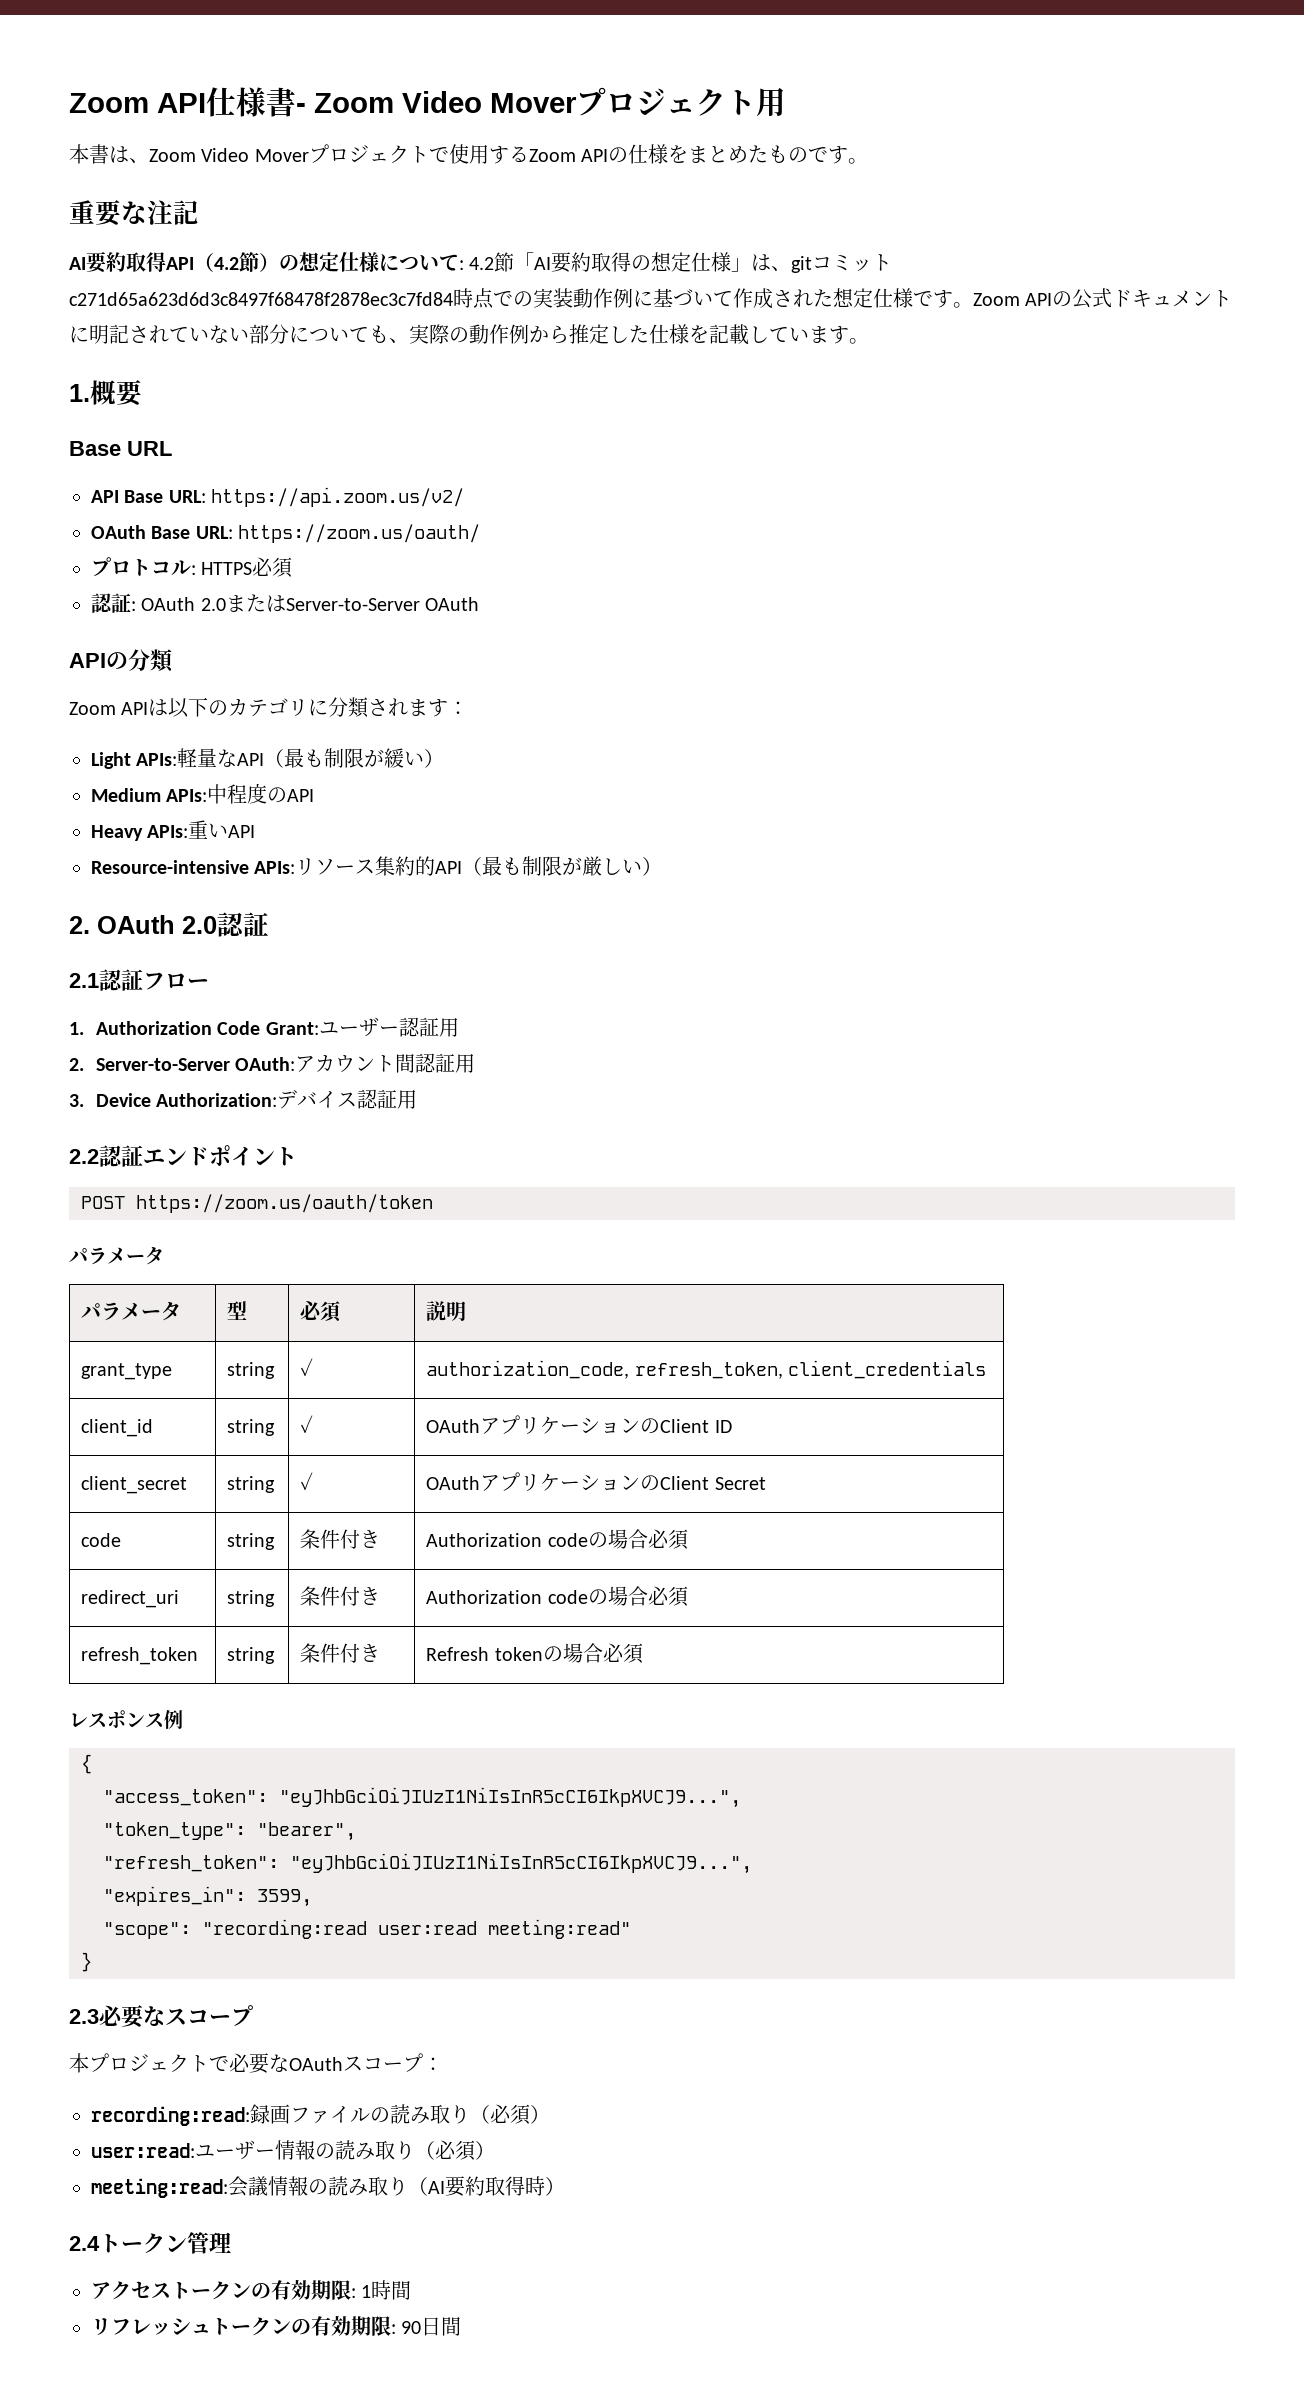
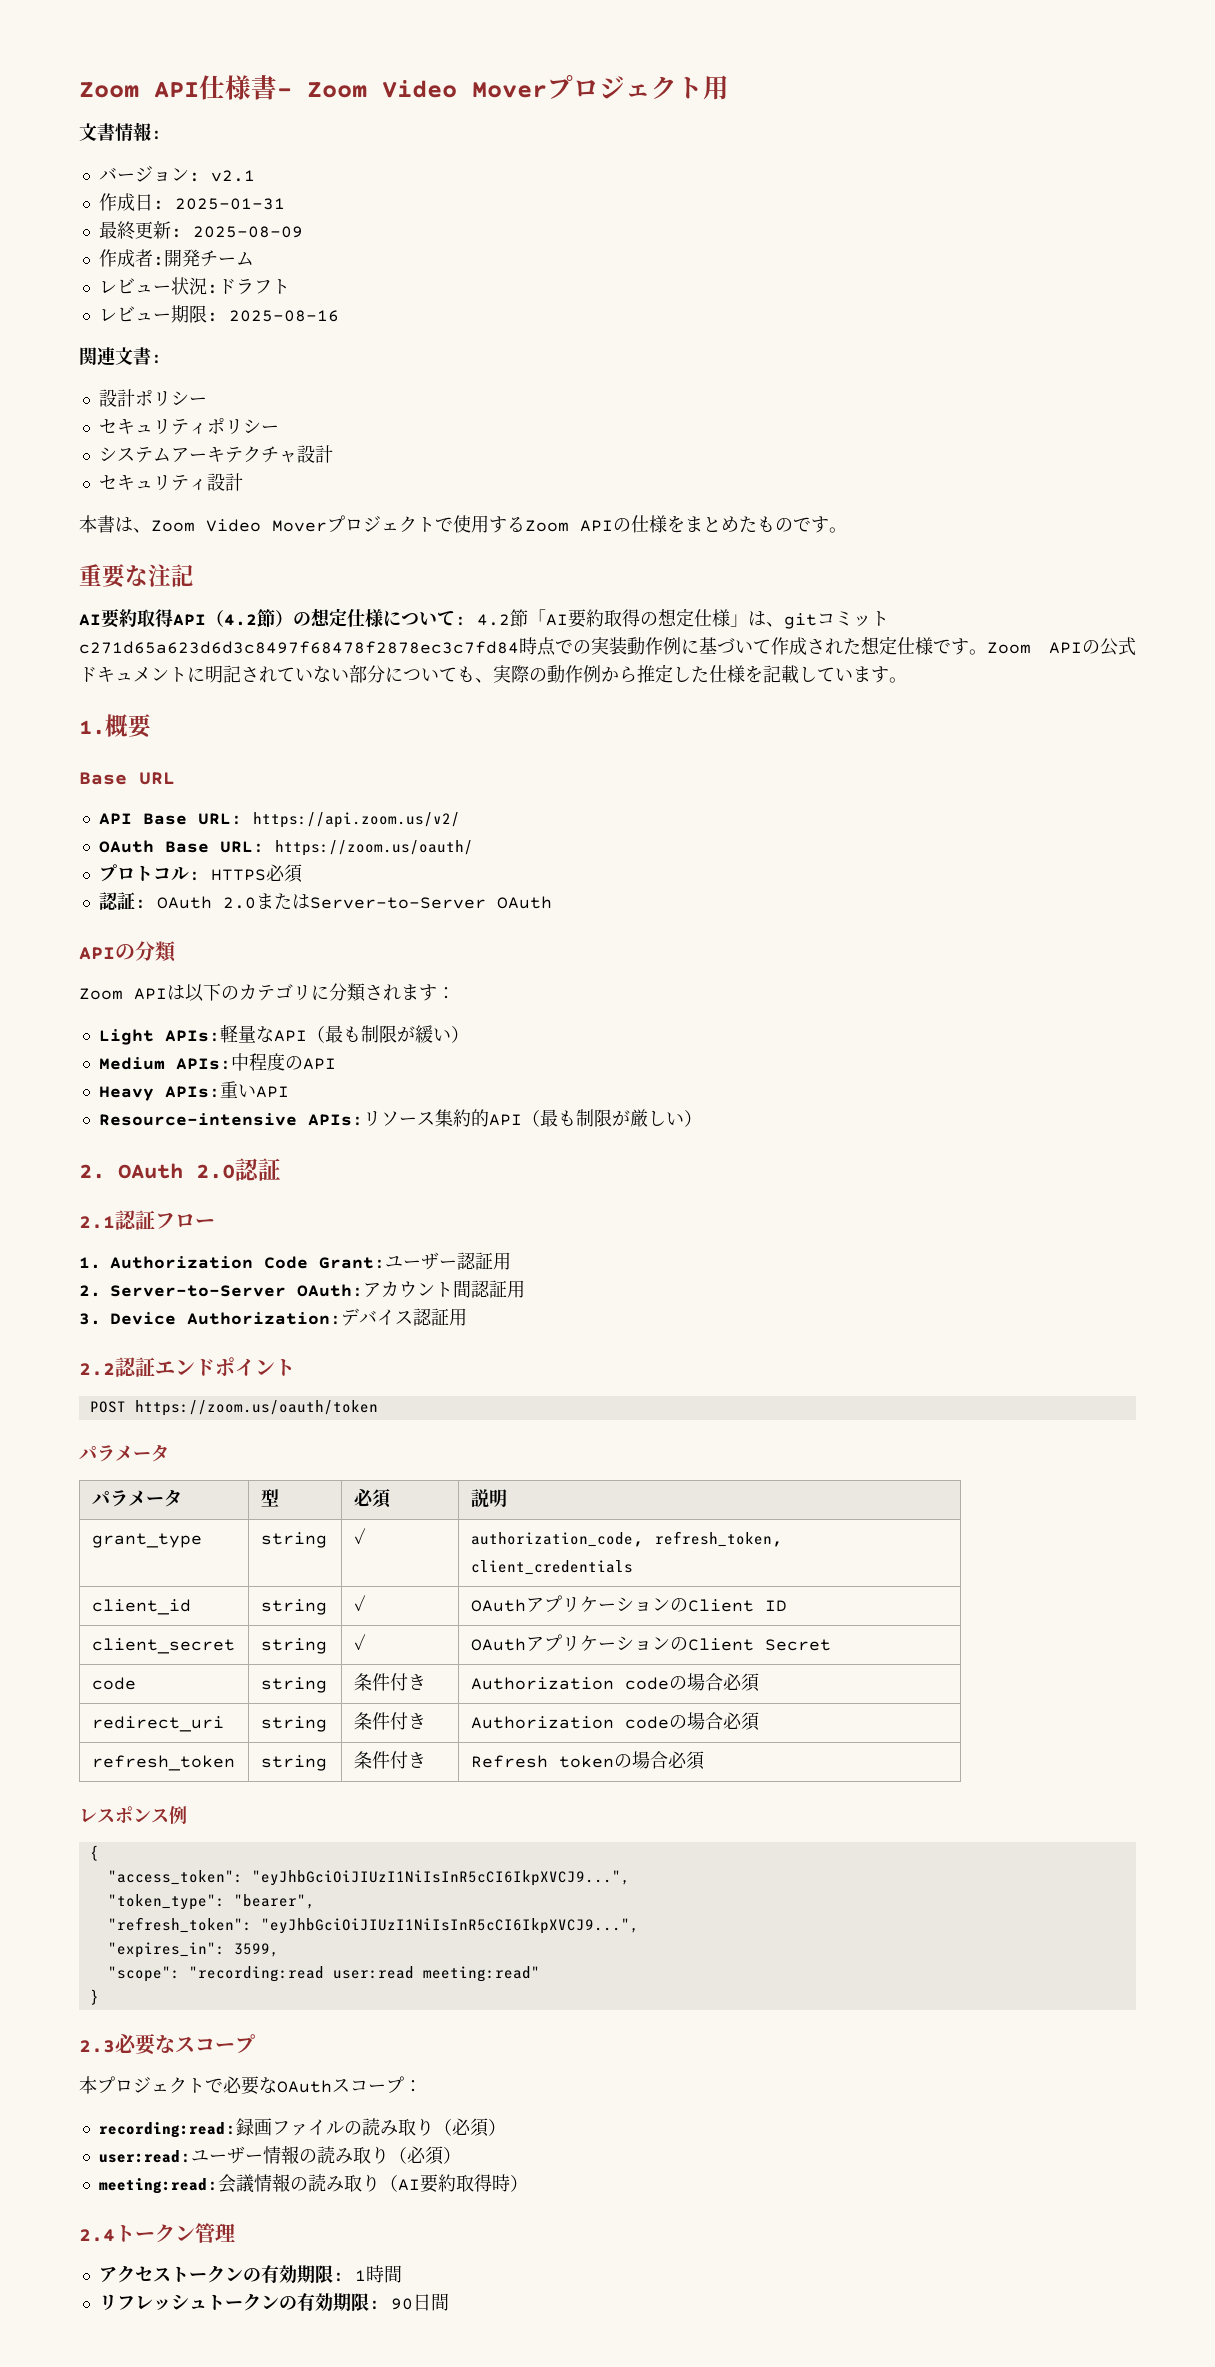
(786, 102) none -> [79,122,162,141] [98,166,255,182] [98,193,285,211] [98,221,303,240] [98,249,254,267] [98,277,290,295] [98,305,339,323] [79,347,162,366] [98,389,207,407] [98,418,279,435] [98,445,333,463] [98,473,243,491] // 文書情報: // バージョン: v2.1 // 作成日: 2025-01-31 // 最終更新: 2025-08-09 // 作成者:開発チーム // レビュー状況:ドラフト // レビュー期限: 2025-08-16 // 関連文書: // 設計ポリシー // セキュリティポリシー // システムアーキテクチャ設計 // セキュリティ設計

